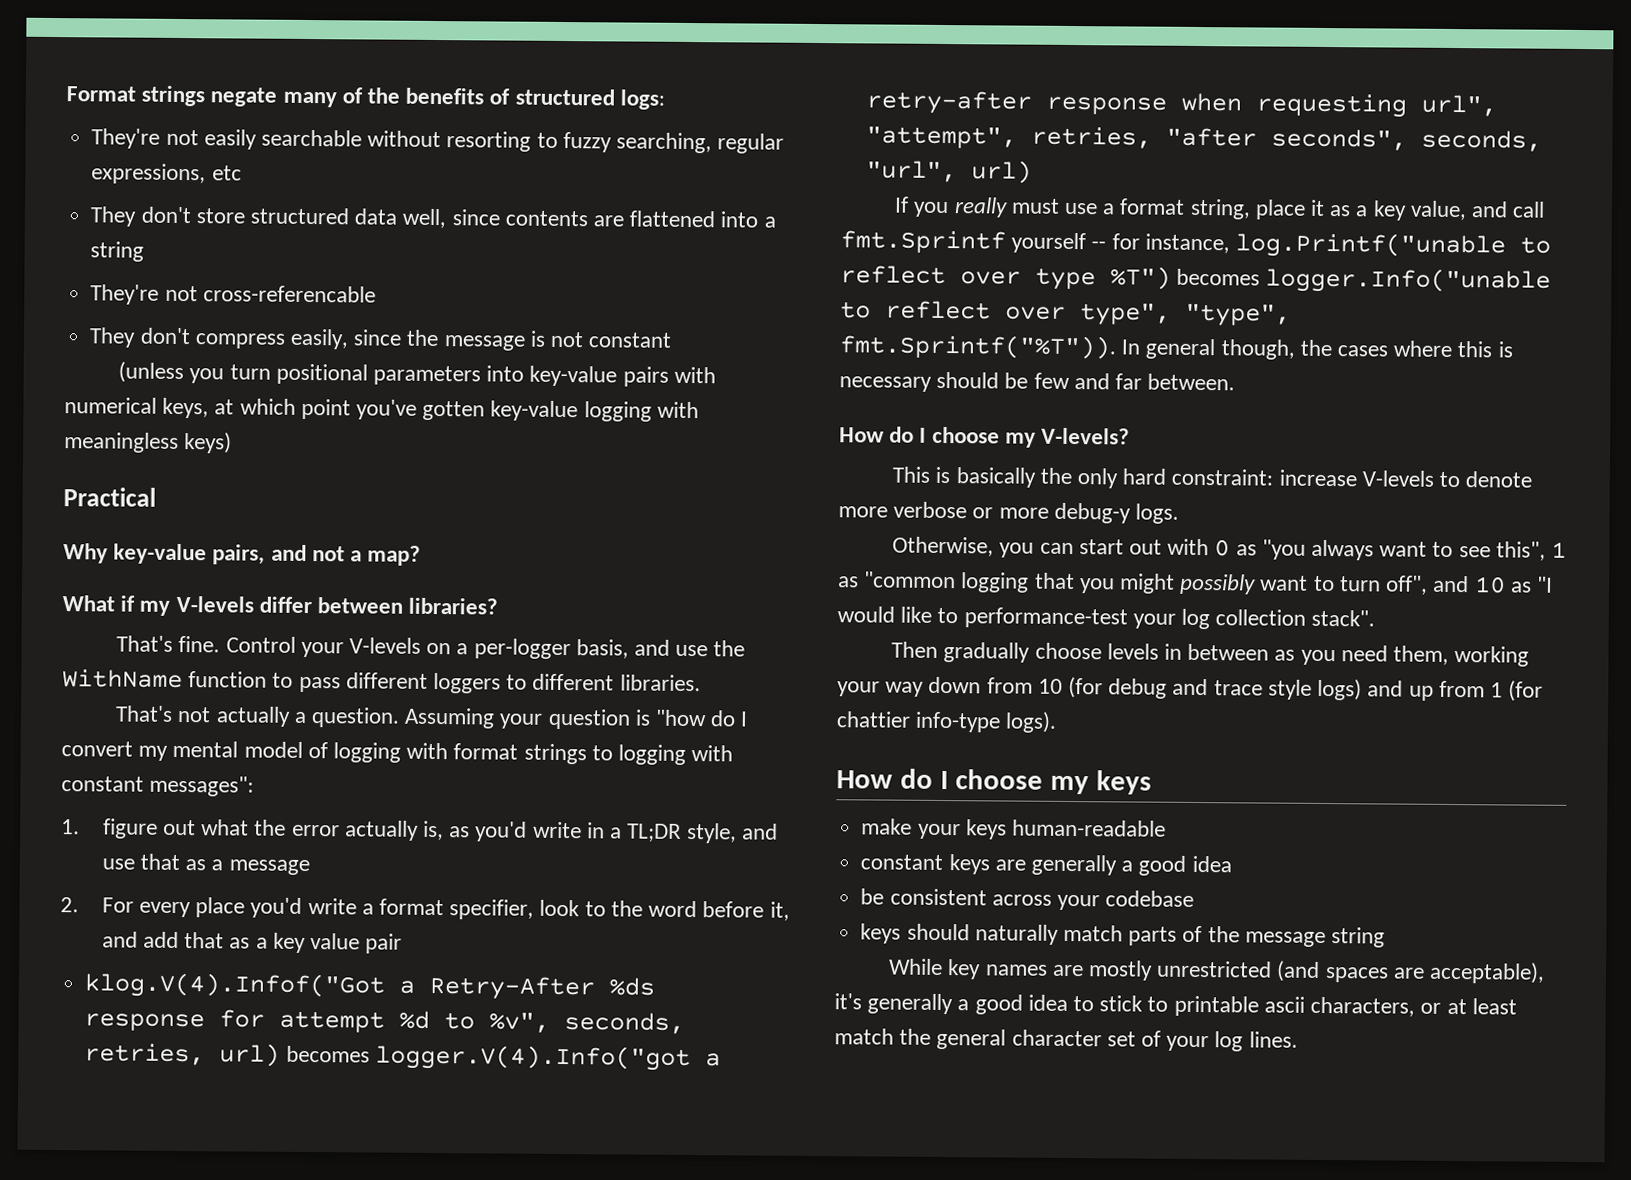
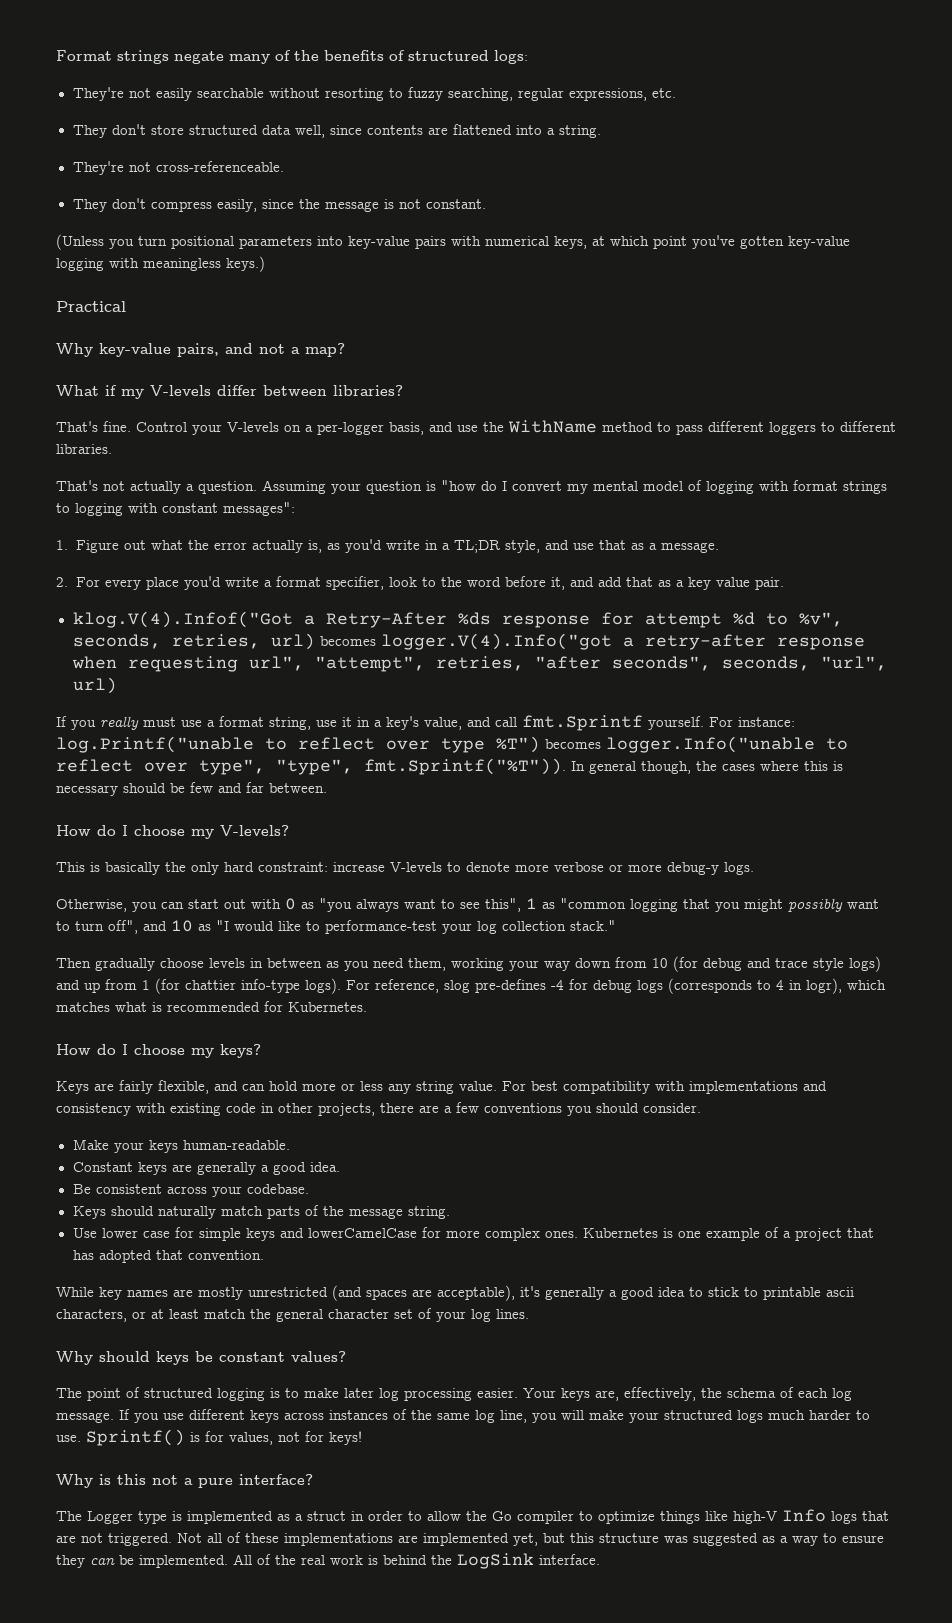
[211,165,242,181] etc -> [651,88,676,98] etc.
[90,241,145,262] [90,284,376,305] string // They're not cross-referencable -> [558,125,601,138] [72,161,284,175] string. // They're not cross-referenceable.
[588,332,673,348] [118,361,185,384] constant // (unless -> [425,199,486,209] [56,234,104,250] constant. // (Unless
[184,432,233,454] keys) -> [226,256,265,272] keys.)
[188,671,268,688] function -> [602,422,653,432] method
[102,818,158,839] figure -> [75,540,119,553] Figure
[228,859,310,876] message -> [660,542,719,553] message.
[365,933,403,954] pair -> [754,577,784,590] pair.
[1254,199,1546,221] [840,230,1230,254] place it as a key value, and call fmt.Sprintf yourself -- for instance, -> [316,715,795,731] use it in a key's value, and call fmt.Sprintf yourself. For instance:
[1311,609,1376,627] stack". -> [570,920,616,931] stack."
[836,768,1153,795] [861,818,1166,840] [860,854,944,871] // How do I choose my keys // make your keys human-readable // constant -> [346,978,886,994] [56,1001,367,1012] [56,1044,261,1058] [56,1080,827,1094] [56,1102,701,1116] [72,1139,290,1153] [72,1162,133,1172] For reference, slog pre-defines -4 for debug logs (corresponds to 4 in logr), which matches what is recommended for Kubernetes. // How do I choose my keys? // Keys are fairly flexible, and can hold more or less any string value. For best compatibility with implementations and consistency with existing code in other projects, there are a few conventions you should consider. // Make your keys human-readable. // Constant
[1191,855,1232,873] [860,888,885,905] idea // be -> [309,1162,340,1172] [72,1184,91,1194] idea. // Be
[1105,890,1195,907] [860,923,902,944] codebase // keys -> [246,1184,309,1194] [72,1206,106,1219] codebase. // Keys
[1330,927,1385,948] string -> [407,1206,450,1219] [72,1227,874,1241] [72,1250,264,1263] string. // Use lower case for simple keys and lowerCamelCase for more complex ones. Kubernetes is one example of a project that has adopted that convention.
(1298, 1039) none -> [56,1351,346,1365] [56,1387,852,1401] [56,1409,870,1423] [56,1429,362,1446] [56,1474,313,1488] [56,1509,889,1524] [56,1532,884,1546] [56,1553,600,1569] // Why should keys be constant values? // The point of structured logging is to make later log processing easier. Your keys are, effectively, the schema of each log message. If you use different keys across instances of the same log line, you will make your structured logs much harder to use. Sprintf() is for values, not for keys! // Why is this not a pure interface? // The Logger type is implemented as a struct in order to allow the Go compiler to optimize things like high-V Info logs that are not triggered. Not all of these implementations are implemented yet, but this structure was suggested as a way to ensure they can be implemented. All of the real work is behind the LogSink interface.

